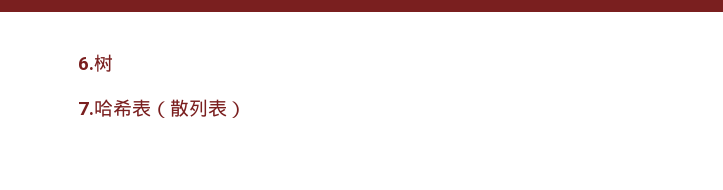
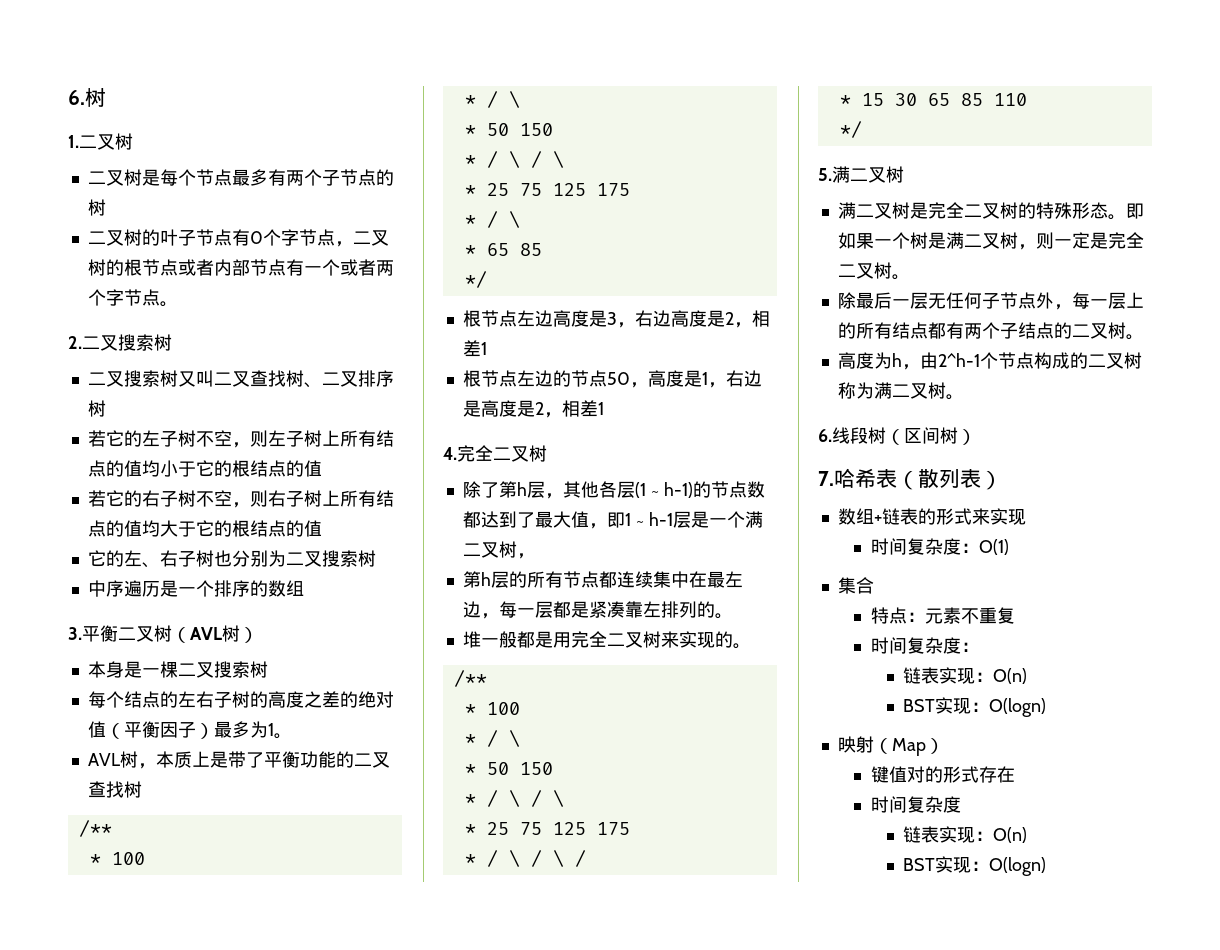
(113, 63) none -> [68,133,133,150] [87,169,394,186] [87,199,106,216] [87,229,389,247] [87,259,394,276] [87,289,178,307] [68,334,172,351] [87,370,394,388] [87,400,106,417] [87,430,394,448] [87,460,322,477] [87,490,394,508] [87,520,322,537] [87,550,376,568] [87,580,304,597] [68,625,258,643] [87,661,268,678] [87,691,394,708] [87,721,292,739] [87,751,390,769] [87,781,142,798] [78,820,112,837] [89,852,145,865] [464,91,520,108] [464,123,553,136] [464,151,564,168] [464,183,630,196] [464,211,520,228] [464,243,542,256] [464,271,487,288] [462,310,770,328] [462,340,487,357] [462,370,762,388] [462,400,604,418] [443,445,547,462] [462,481,765,499] [462,511,763,529] [462,541,535,559] [462,571,743,588] [462,601,733,619] [462,631,751,649] [453,670,487,687] [464,702,520,715] [464,730,520,747] [464,762,553,775] [464,790,564,807] [464,822,630,835] [464,850,586,867] [839,93,1027,106] [839,121,862,138] [818,166,904,183] [837,202,1144,220] [837,232,1144,250] [837,262,910,280] [837,292,1144,310] [837,322,1144,340] [837,352,1142,370] [837,382,964,400] [818,427,976,445] // 1.二叉树 // 二叉树是每个节点最多有两个子节点的树 // 二叉树的叶子节点有0个字节点，二叉树的根节点或者内部节点有一个或者两个字节点。 // 2.二叉搜索树 // 二叉搜索树又叫二叉查找树、二叉排序树 // 若它的左子树不空，则左子树上所有结点的值均小于它的根结点的值 // 若它的右子树不空，则右子树上所有结点的值均大于它的根结点的值 // 它的左、右子树也分别为二叉搜索树 // 中序遍历是一个排序的数组 // 3.平衡二叉树（AVL树） // 本身是一棵二叉搜索树 // 每个结点的左右子树的高度之差的绝对值（平衡因子）最多为1。 // AVL树，本质上是带了平衡功能的二叉查找树 // /** // * 100 // * / \ // * 50 150 // * / \ / \ // * 25 75 125 175 // * / \ // * 65 85 // */ // 根节点左边高度是3，右边高度是2，相差1 // 根节点左边的节点50，高度是1，右边是高度是2，相差1 // 4.完全二叉树 // 除了第h层，其他各层(1 ~ h-1)的节点数都达到了最大值，即1 ~ h-1层是一个满二叉树， // 第h层的所有节点都连续集中在最左边，每一层都是紧凑靠左排列的。 // 堆一般都是用完全二叉树来实现的。 // /** // * 100 // * / \ // * 50 150 // * / \ / \ // * 25 75 125 175 // * / \ / \ / // * 15 30 65 85 110 // */ // 5.满二叉树 // 满二叉树是完全二叉树的特殊形态。即如果一个树是满二叉树，则一定是完全二叉树。 // 除最后一层无任何子节点外，每一层上的所有结点都有两个子结点的二叉树。 // 高度为h，由2^h-1个节点构成的二叉树称为满二叉树。 // 6.线段树（区间树）
(246, 109) none -> [837,508,1026,525] [870,538,1009,555] [837,577,874,594] [870,607,1015,624] [870,637,979,654] [903,667,1028,684] [903,697,1047,717] [837,736,944,756] [870,766,1015,783] [870,796,961,813] [903,826,1028,843] [903,856,1047,876] // 数组+链表的形式来实现 // 时间复杂度：O(1) // 集合 // 特点：元素不重复 // 时间复杂度： // 链表实现：O(n) // BST实现：O(logn) // 映射（Map） // 键值对的形式存在 // 时间复杂度 // 链表实现：O(n) // BST实现：O(logn)

